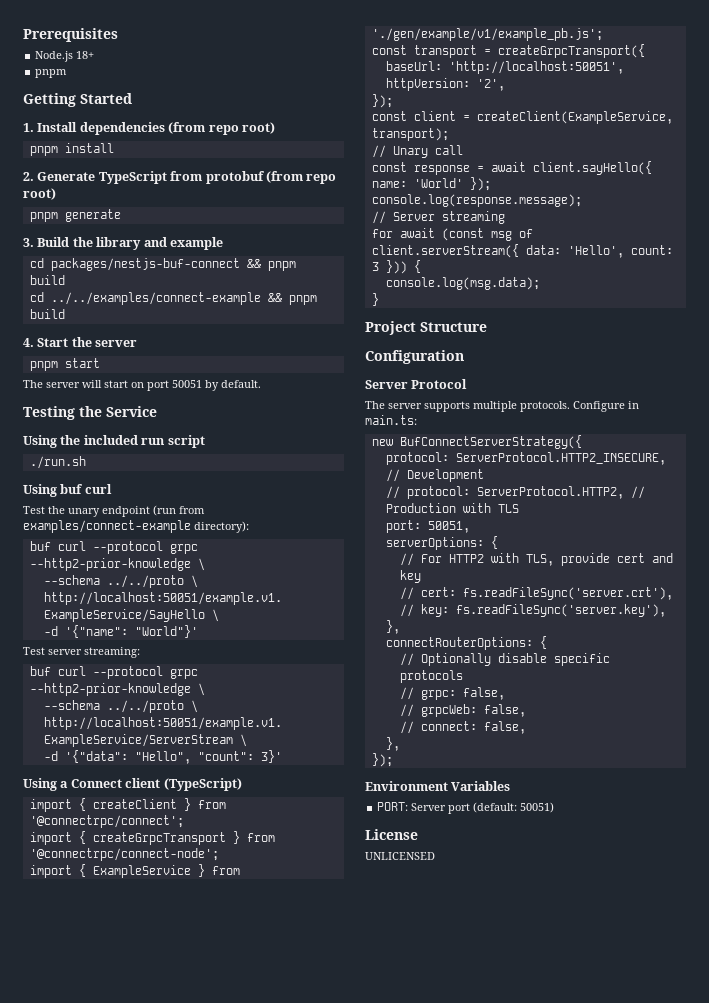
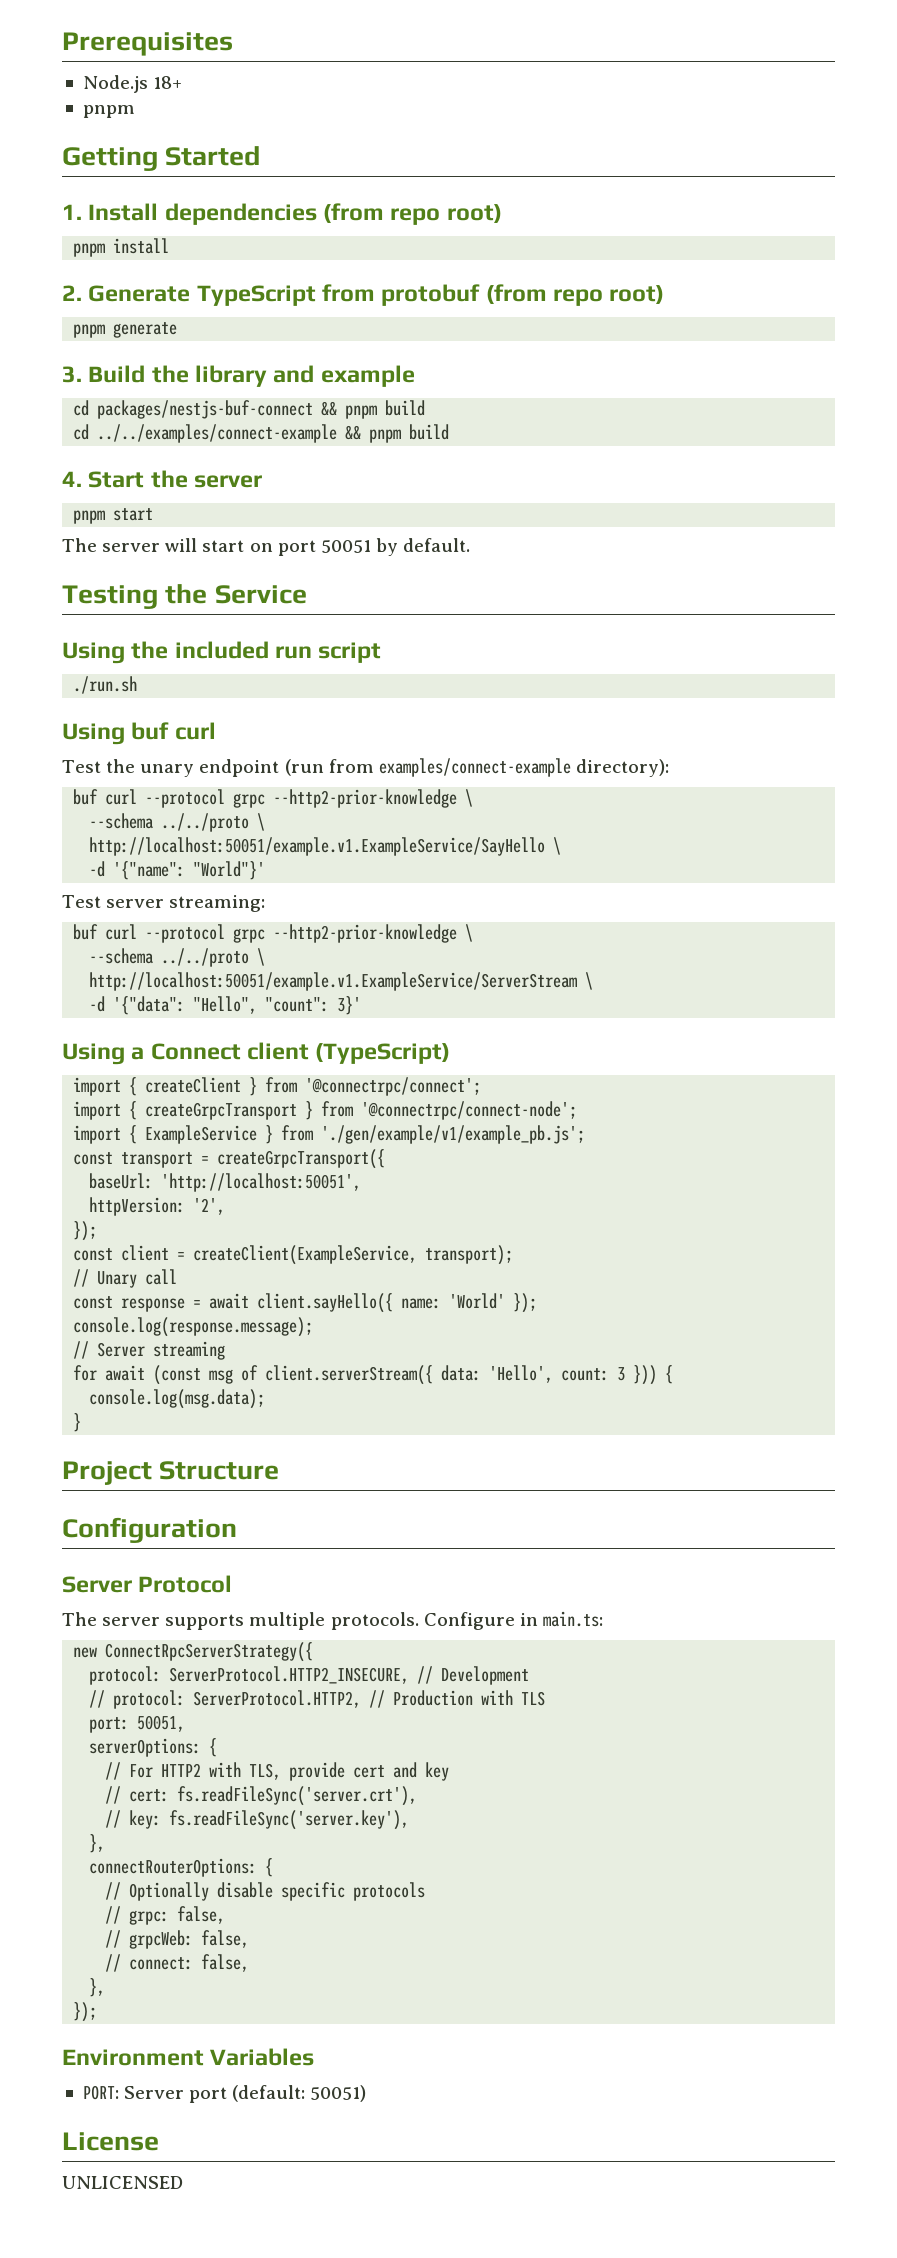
[399,435,582,449] BufConnectServerStrategy({ -> [105,1642,314,1662] ConnectRpcServerStrategy({

